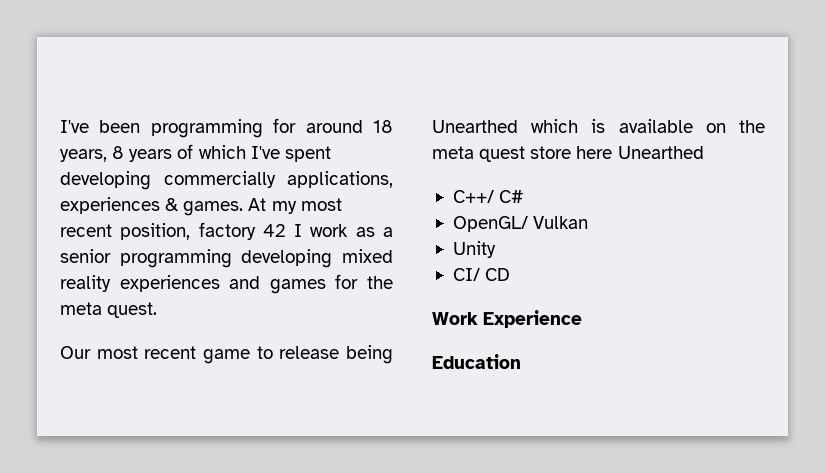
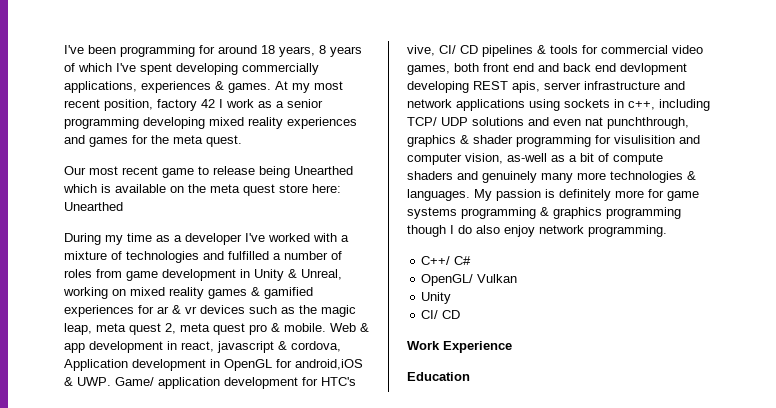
[576,146,704,159] here Unearthed -> [312,184,341,193] [64,202,123,211] [64,233,349,245] [64,251,342,263] [64,269,342,281] [63,287,313,299] [64,305,356,317] [64,323,369,335] [64,341,341,353] [64,359,363,371] [64,377,356,389] [407,45,703,57] [407,63,687,75] [407,81,685,93] [407,99,710,111] [407,117,689,129] [407,135,700,147] [407,153,663,165] [407,171,696,183] [407,189,699,201] [407,207,681,219] [407,225,667,237] here: Unearthed // During my time as a developer I've worked with a mixture of technologies and fulfilled a number of roles from game development in Unity & Unreal, working on mixed reality games & gamified experiences for ar & vr devices such as the magic leap, meta quest 2, meta quest pro & mobile. Web & app development in react, javascript & cordova, Application development in OpenGL for android,iOS & UWP. Game/ application development for HTC's vive, CI/ CD pipelines & tools for commercial video games, both front end and back end devlopment developing REST apis, server infrastructure and network applications using sockets in c++, including TCP/ UDP solutions and even nat punchthrough, graphics & shader programming for visulisition and computer vision, as-well as a bit of compute shaders and genuinely many more technologies & languages. My passion is definitely more for game systems programming & graphics programming though I do also enjoy network programming.

